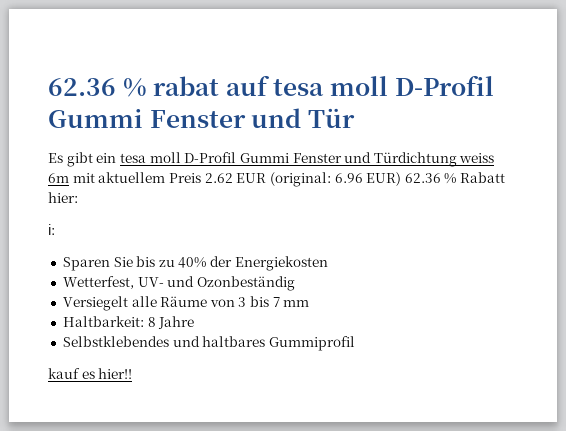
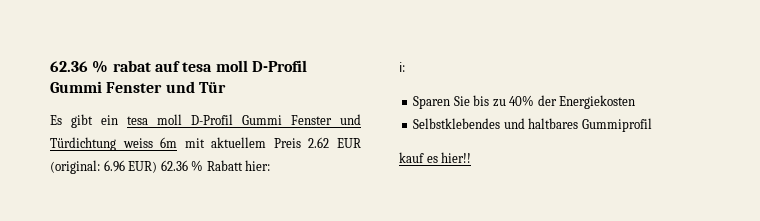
[62,276,295,291] [62,296,310,311] [62,316,195,329] // Wetterfest, UV- und Ozonbeständig // Versiegelt alle Räume von 3 bis 7 mm // Haltbarkeit: 8 Jahre -> (636, 102) none

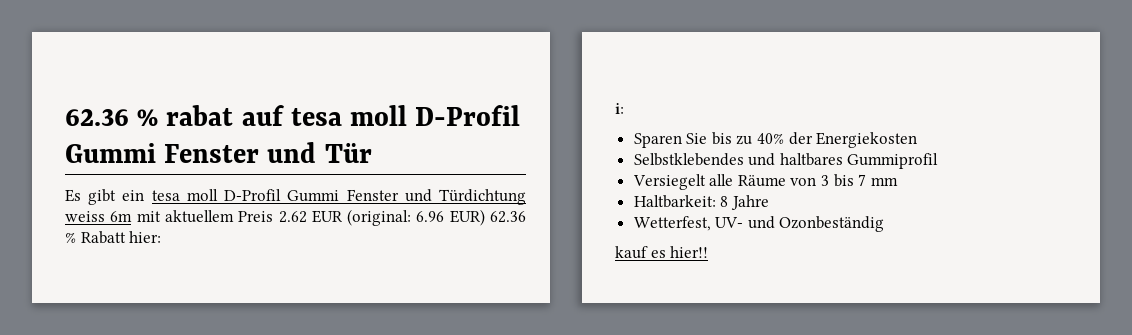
(652, 125) none -> [632,174,898,190] [633,195,769,210] [633,216,885,232] // Versiegelt alle Räume von 3 bis 7 mm // Haltbarkeit: 8 Jahre // Wetterfest, UV- und Ozonbeständig

